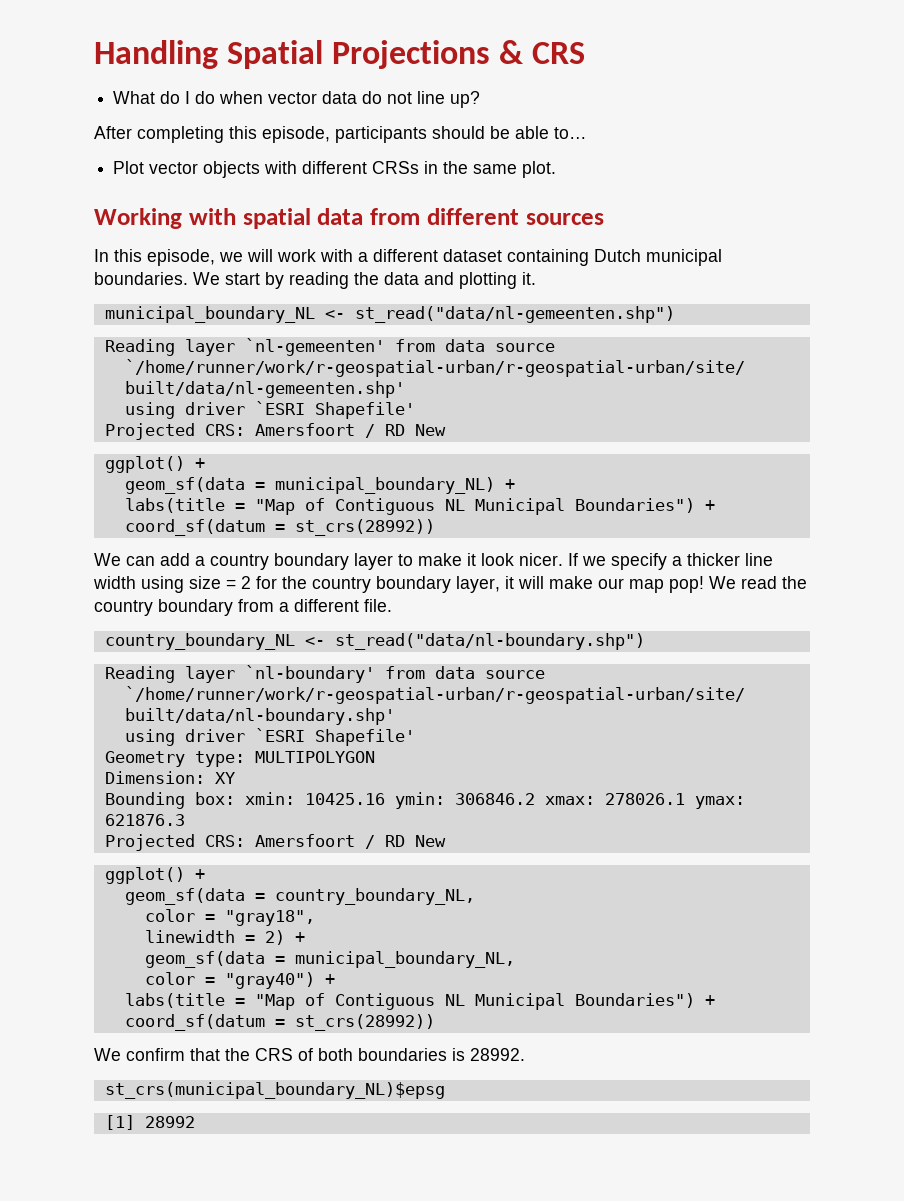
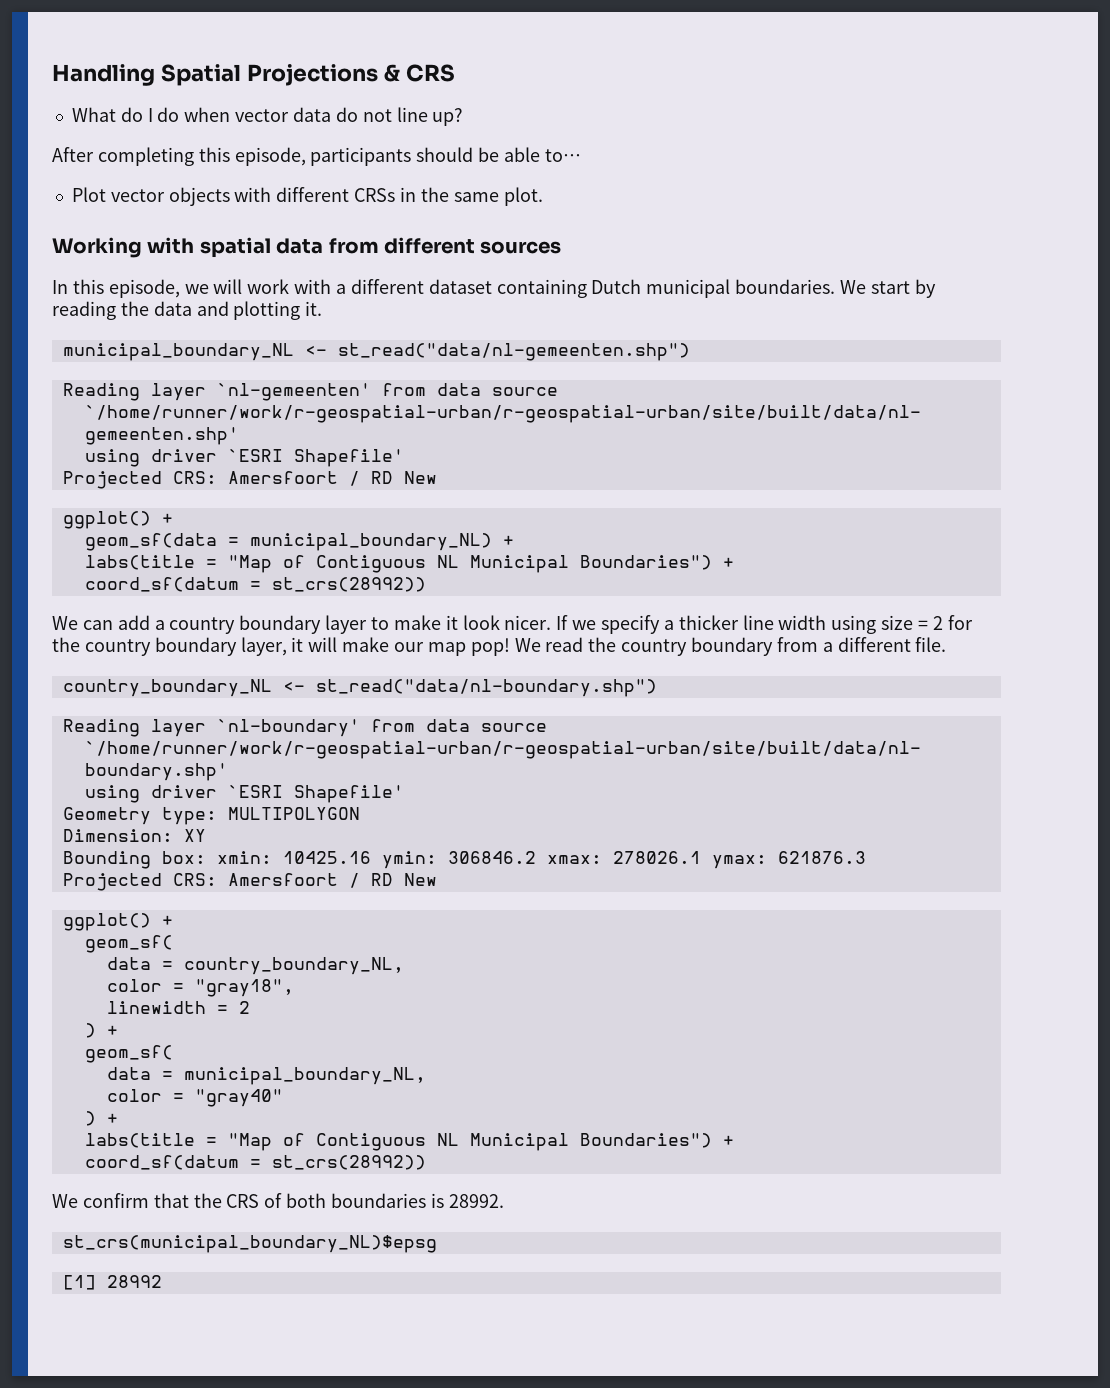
[124,888,245,905] geom_sf(data -> [84,935,173,953] [106,957,151,970] geom_sf( // data
[264,930,305,945] [144,951,265,968] 2) + // geom_sf(data -> [238,1001,250,1014] [84,1023,118,1038] [84,1045,173,1063] [106,1067,151,1080] 2 // ) + // geom_sf( // data
[224,972,315,989] "gray40") -> [194,1089,283,1107] [84,1111,96,1126] "gray40" // )

